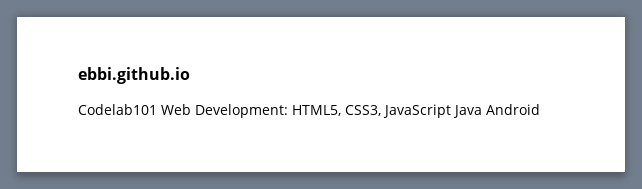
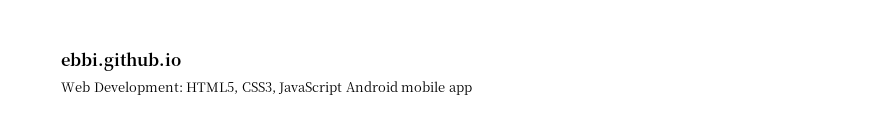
[78,104,157,115] Codelab101 -> (181, 61) none
[453,104,540,118] Java Android -> [345,81,472,95] Android mobile app

